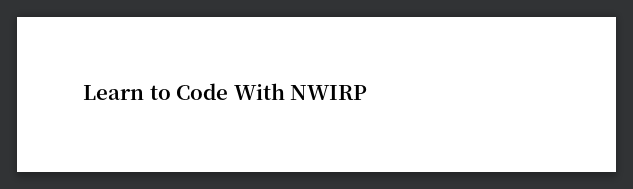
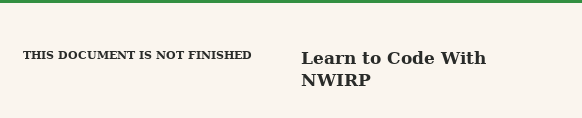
(83, 92) none -> [23,51,252,59] THIS DOCUMENT IS NOT FINISHED //

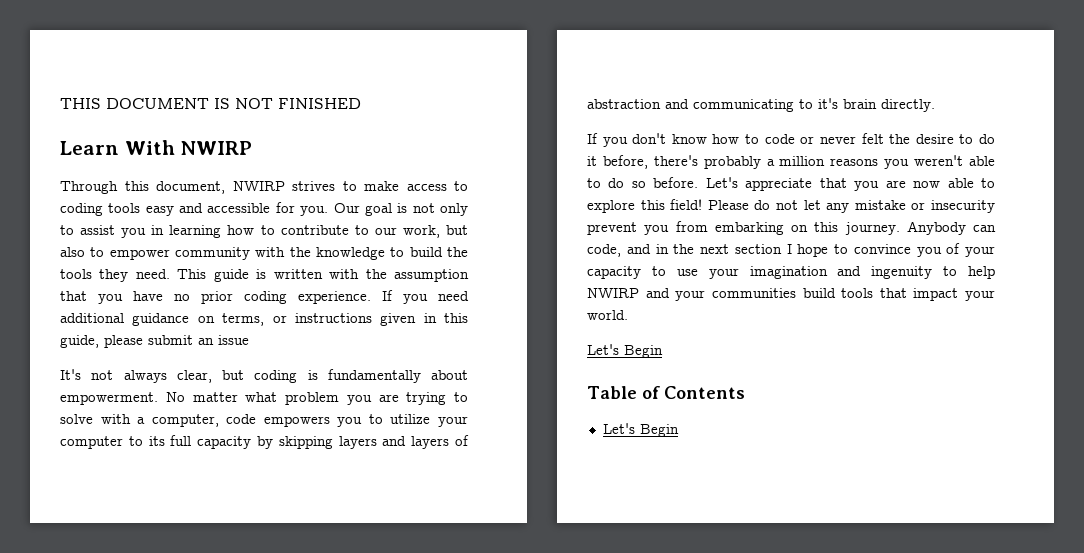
[362,51,435,64] to Code -> (119, 148) none
(371, 80) none -> [60,181,468,194] [60,202,469,216] [60,225,468,238] [60,247,468,260] [60,269,470,282] [60,290,469,304] [60,313,468,326] [60,335,249,348] [60,369,468,383] [60,392,468,405] [60,414,468,427] [60,435,470,449] [587,98,935,112] [587,133,996,147] [587,155,995,169] [587,177,995,191] [587,199,995,213] [587,221,996,235] [587,243,995,257] [587,266,995,279] [587,288,995,301] [587,310,628,320] [587,344,663,358] [587,386,745,399] [602,423,679,437] // Through this document, NWIRP strives to make access to coding tools easy and accessible for you. Our goal is not only to assist you in learning how to contribute to our work, but also to empower community with the knowledge to build the tools they need. This guide is written with the assumption that you have no prior coding experience. If you need additional guidance on terms, or instructions given in this guide, please submit an issue // It's not always clear, but coding is fundamentally about empowerment. No matter what problem you are trying to solve with a computer, code empowers you to utilize your computer to its full capacity by skipping layers and layers of abstraction and communicating to it's brain directly. // If you don't know how to code or never felt the desire to do it before, there's probably a million reasons you weren't able to do so before. Let's appreciate that you are now able to explore this field! Please do not let any mistake or insecurity prevent you from embarking on this journey. Anybody can code, and in the next section I hope to convince you of your capacity to use your imagination and ingenuity to help NWIRP and your communities build tools that impact your world. // Let's Begin // Table of Contents // Let's Begin

